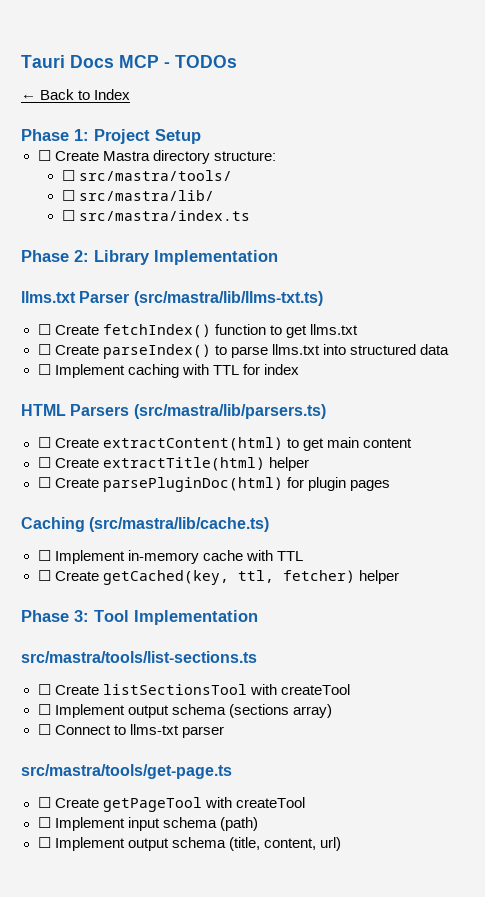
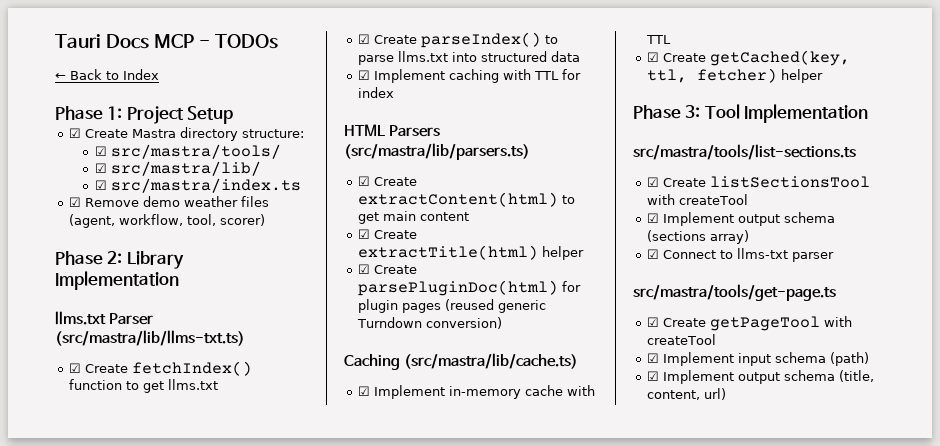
[37,150,51,161] ☐ -> [69,128,82,138] ☑
[61,170,75,181] ☐ -> [94,146,107,156] ☑
[61,190,75,201] ☐ -> [94,163,107,173] ☑
[61,210,75,221] ☐ -> [94,180,107,190] ☑
(250, 215) none -> [69,196,270,207] [69,214,266,228] // ☑ Remove demo weather files (agent, workflow, tool, scorer)
[37,324,51,335] ☐ -> [69,363,82,373] ☑
[37,344,51,355] ☐ -> [358,34,371,44] ☑
[37,364,51,375] ☐ -> [358,70,371,80] ☑
[37,437,51,448] ☐ -> [358,176,371,186] ☑
[37,457,51,468] ☐ -> [358,229,371,239] ☑
[37,477,51,488] ☐ -> [358,264,371,274] ☑
(390, 485) none -> [445,299,547,313] [357,317,503,329] (reused generic Turndown conversion)
[37,550,51,561] ☐ -> [358,386,371,396] ☑
[37,570,51,581] ☐ -> [647,52,660,62] ☑
[37,684,51,695] ☐ -> [647,177,660,187] ☑
[37,704,51,715] ☐ -> [647,213,660,223] ☑
[37,724,51,735] ☐ -> [647,249,660,259] ☑
[37,797,51,808] ☐ -> [647,317,660,327] ☑
[37,817,51,828] ☐ -> [647,353,660,363] ☑
[37,837,51,848] ☐ -> [647,371,660,381] ☑

